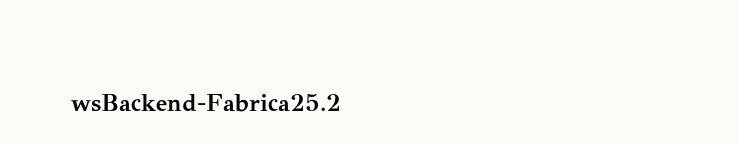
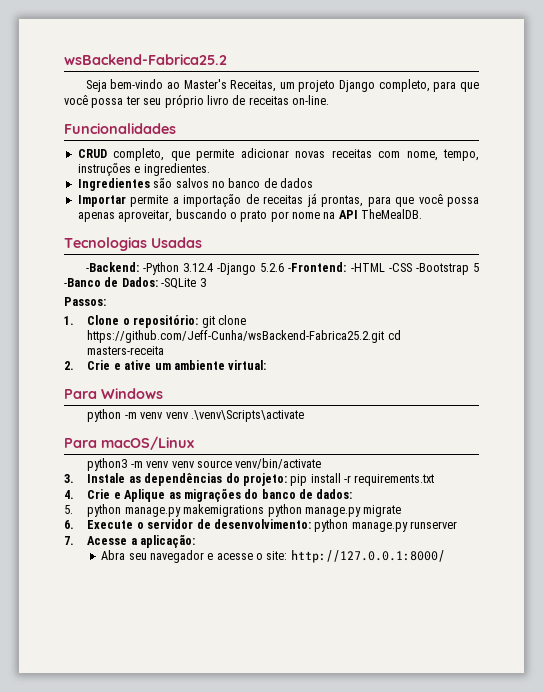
(341, 103) none -> [85,79,479,92] [64,94,329,108] [64,123,176,134] [77,148,480,161] [77,163,210,176] [77,178,313,191] [77,193,480,207] [77,209,423,222] [64,237,202,251] [85,262,480,275] [64,277,206,289] [64,297,106,306] [64,315,246,328] [87,330,401,343] [87,346,165,355] [64,360,267,370] [64,388,163,399] [87,409,304,422] [64,436,194,450] [87,458,322,471] [64,473,435,486] [64,488,353,502] [64,504,402,517] [64,519,458,532] [64,534,196,548] [101,550,445,563] // Seja bem-vindo ao Master's Receitas, um projeto Django completo, para que você possa ter seu próprio livro de receitas on-line. // Funcionalidades // CRUD completo, que permite adicionar novas receitas com nome, tempo, instruções e ingredientes. // Ingredientes são salvos no banco de dados // Importar permite a importação de receitas já prontas, para que você possa apenas aproveitar, buscando o prato por nome na API TheMealDB. // Tecnologias Usadas // -Backend: -Python 3.12.4 -Django 5.2.6 -Frontend: -HTML -CSS -Bootstrap 5 -Banco de Dados: -SQLite 3 // Passos: // 1. Clone o repositório: git clone https://github.com/Jeff-Cunha/wsBackend-Fabrica25.2.git cd masters-receita // 2. Crie e ative um ambiente virtual: // Para Windows // python -m venv venv .\venv\Scripts\activate // Para macOS/Linux // python3 -m venv venv source venv/bin/activate // 3. Instale as dependências do projeto: pip install -r requirements.txt // 4. Crie e Aplique as migrações do banco de dados: // 5. python manage.py makemigrations python manage.py migrate // 6. Execute o servidor de desenvolvimento: python manage.py runserver // 7. Acesse a aplicação: // Abra seu navegador e acesse o site: http://127.0.0.1:8000/

